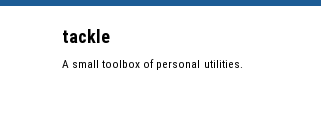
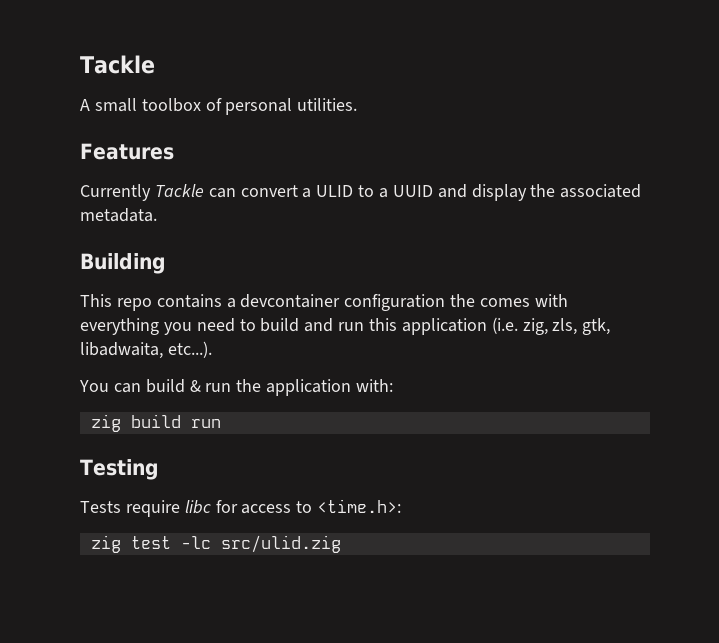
[62,29,110,43] tackle -> [80,55,155,74] Tackle
(243, 64) none -> [80,143,174,160] [80,184,642,201] [80,208,157,222] [80,253,166,274] [80,294,568,311] [80,317,611,335] [80,341,212,359] [79,379,394,396] [90,414,221,432] [80,459,159,480] [80,499,402,517] [90,535,341,553] // Features // Currently Tackle can convert a ULID to a UUID and display the associated metadata. // Building // This repo contains a devcontainer configuration the comes with everything you need to build and run this application (i.e. zig, zls, gtk, libadwaita, etc...). // You can build & run the application with: // zig build run // Testing // Tests require libc for access to <time.h>: // zig test -lc src/ulid.zig

